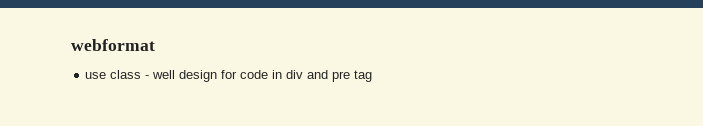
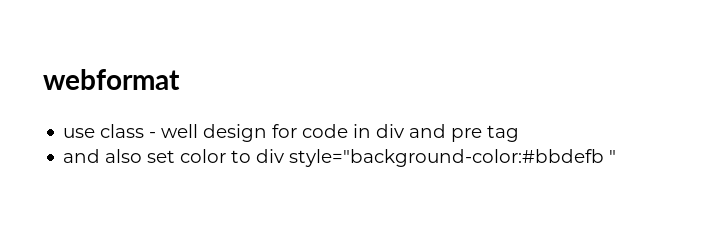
(373, 76) none -> [63,149,617,167] // and also set color to div style="background-color:#bbdefb "

